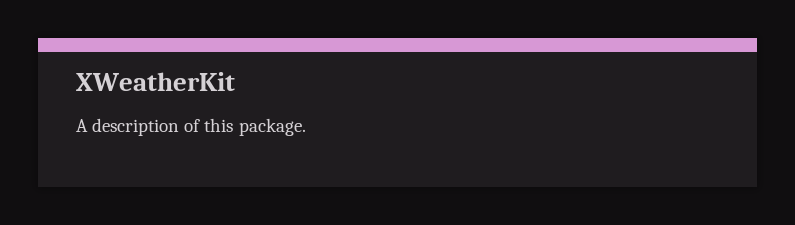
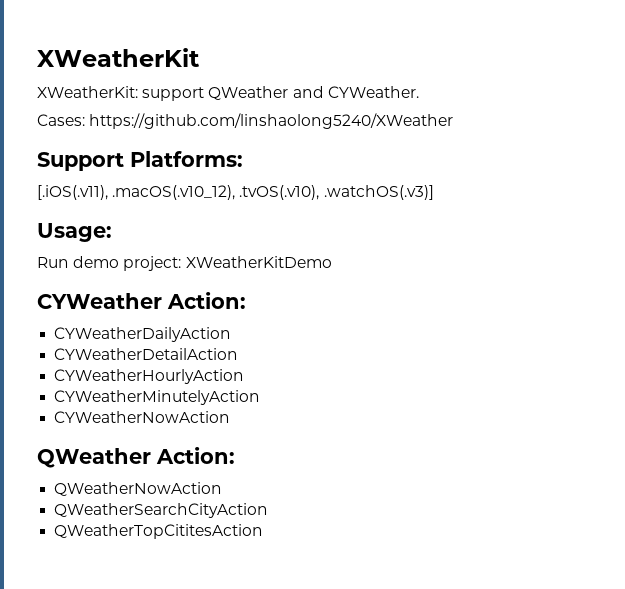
[76,118,306,136] A description of this package. -> [37,86,419,101] [37,113,454,129] [37,151,243,171] [37,185,434,200] [37,223,112,242] [37,256,332,271] [37,292,246,309] [54,327,232,342] [54,348,239,360] [54,369,245,384] [54,390,261,405] [54,411,231,423] [37,447,235,468] [54,482,223,496] [54,503,269,518] [54,524,264,539] XWeatherKit: support QWeather and CYWeather. // Cases: https://github.com/linshaolong5240/XWeather // Support Platforms: // [.iOS(.v11), .macOS(.v10_12), .tvOS(.v10), .watchOS(.v3)] // Usage: // Run demo project: XWeatherKitDemo // CYWeather Action: // CYWeatherDailyAction // CYWeatherDetailAction // CYWeatherHourlyAction // CYWeatherMinutelyAction // CYWeatherNowAction // QWeather Action: // QWeatherNowAction // QWeatherSearchCityAction // QWeatherTopCititesAction

